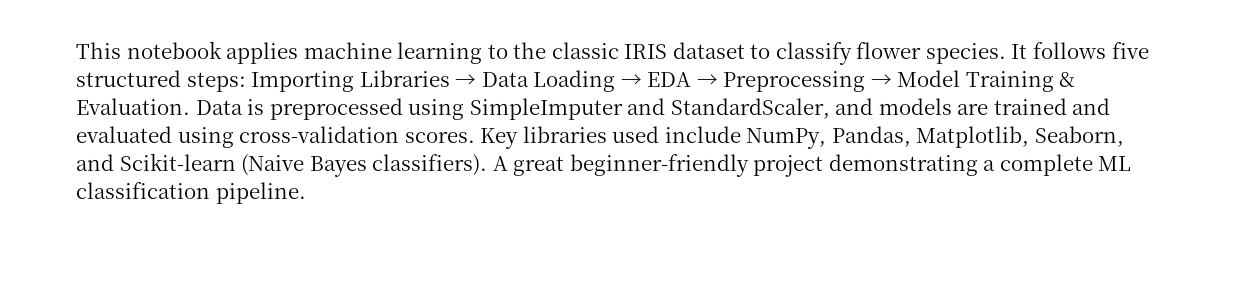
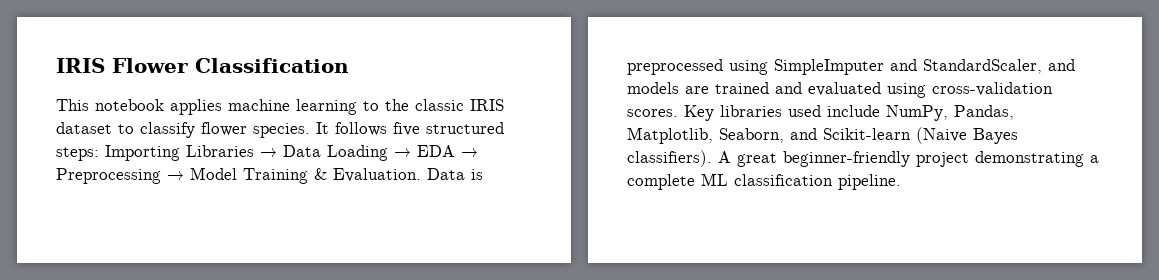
(76, 50) none -> [56,58,349,73] IRIS Flower Classification //

